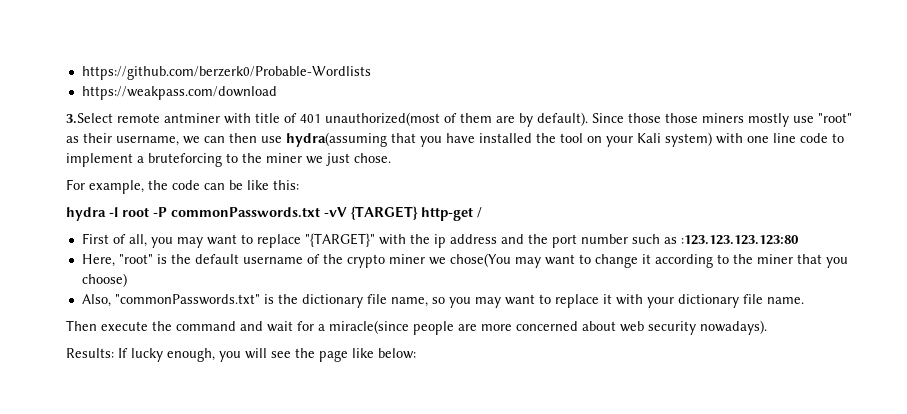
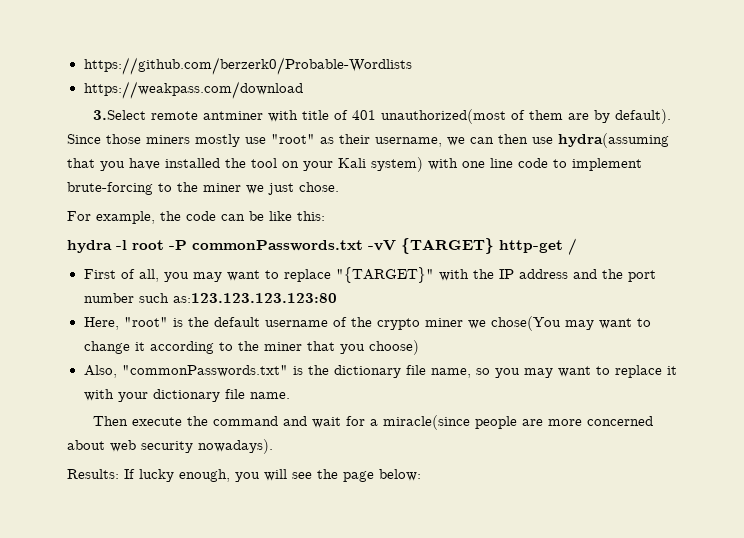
[665,113,698,123] those -> (141, 139) none
[137,153,222,167] a bruteforcing -> [67,182,153,195] brute-forcing
[433,234,446,248] ip -> [498,269,514,279] IP
[663,235,799,245] as :123.123.123.123:80 -> [172,293,337,303] as:123.123.123.123:80
[352,348,374,358] like -> (374, 476) none

